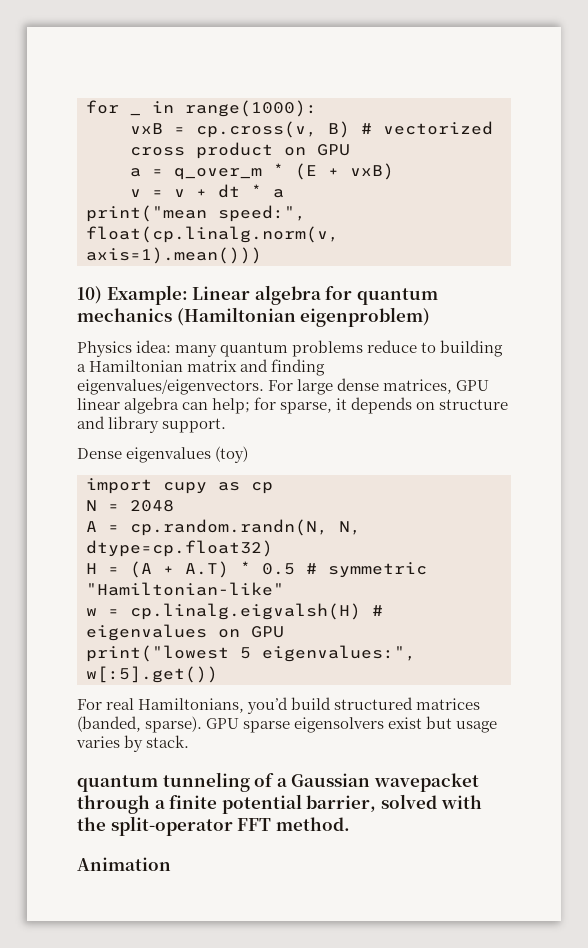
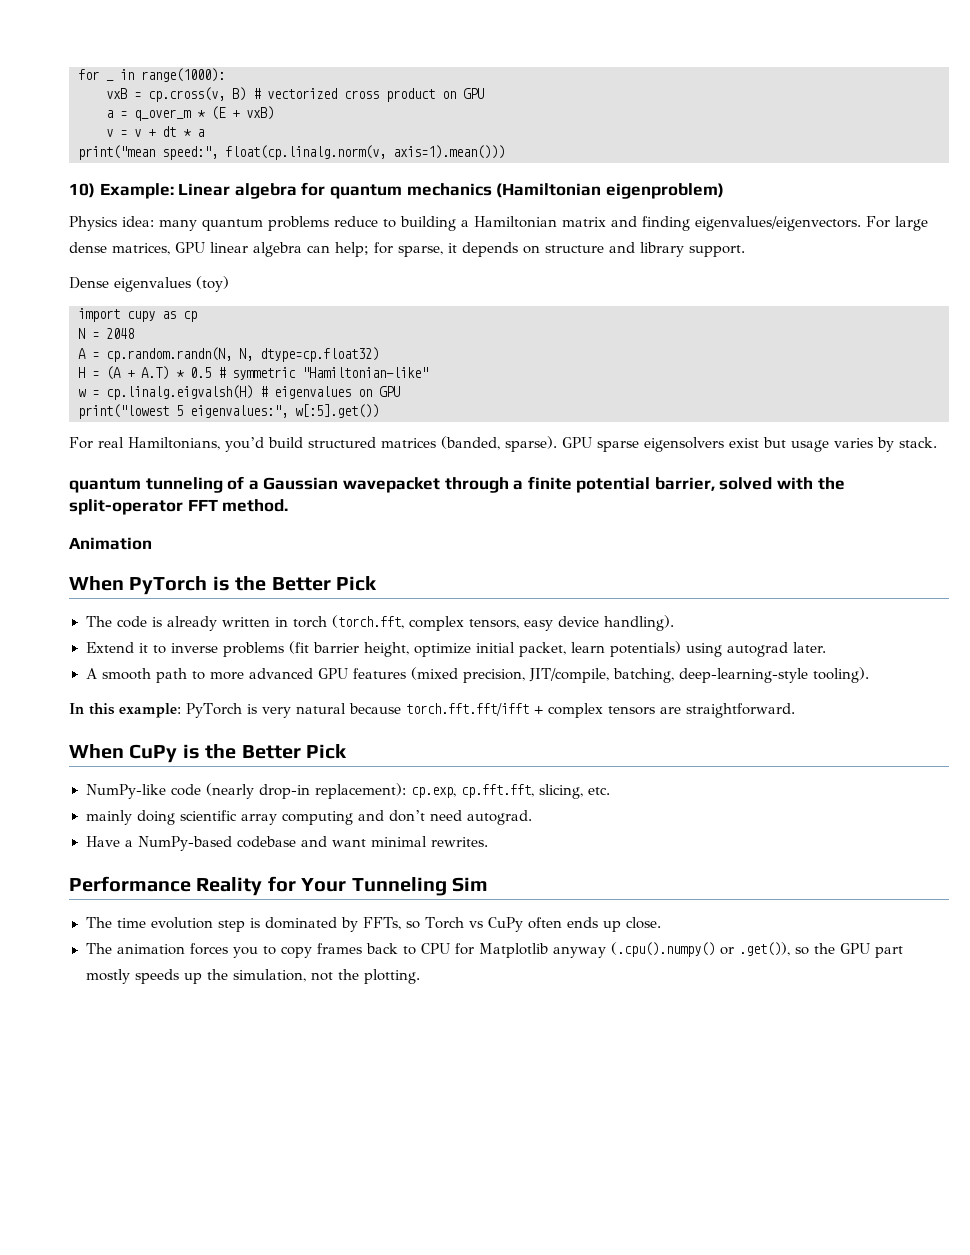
(171, 864) none -> [69,576,377,595] [85,615,674,631] [85,641,827,657] [85,667,869,683] [69,703,795,718] [69,744,347,763] [85,783,610,799] [85,810,532,825] [85,836,488,851] [69,876,488,896] [85,917,662,932] [85,942,903,958] [85,969,420,984] // When PyTorch is the Better Pick // The code is already written in torch (torch.fft, complex tensors, easy device handling). // Extend it to inverse problems (fit barrier height, optimize initial packet, learn potentials) using autograd later. // A smooth path to more advanced GPU features (mixed precision, JIT/compile, batching, deep-learning-style tooling). // In this example: PyTorch is very natural because torch.fft.fft/ifft + complex tensors are straightforward. // When CuPy is the Better Pick // NumPy-like code (nearly drop-in replacement): cp.exp, cp.fft.fft, slicing, etc. // mainly doing scientific array computing and don’t need autograd. // Have a NumPy-based codebase and want minimal rewrites. // Performance Reality for Your Tunneling Sim // The time evolution step is dominated by FFTs, so Torch vs CuPy often ends up close. // The animation forces you to copy frames back to CPU for Matplotlib anyway (.cpu().numpy() or .get()), so the GPU part mostly speeds up the simulation, not the plotting.

